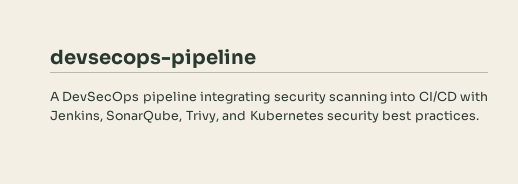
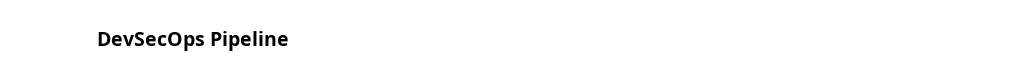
[50,49,256,68] [50,91,488,104] [50,110,479,123] devsecops-pipeline // A DevSecOps pipeline integrating security scanning into CI/CD with Jenkins, SonarQube, Trivy, and Kubernetes security best practices. -> [97,31,290,51] DevSecOps Pipeline

